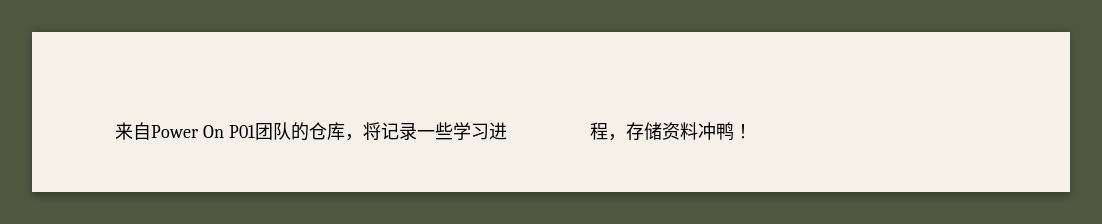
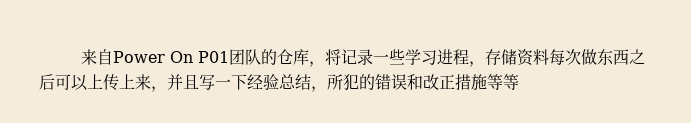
[698,122,752,141] 冲鸭！ -> [548,49,645,66] [39,74,519,92] 每次做东西之后可以上传上来，并且写一下经验总结，所犯的错误和改正措施等等

